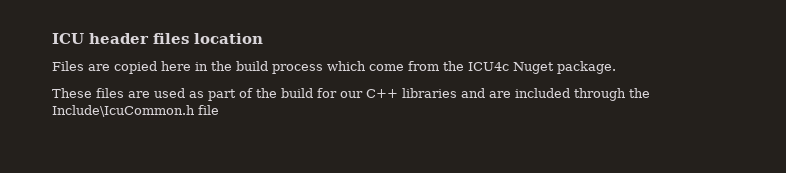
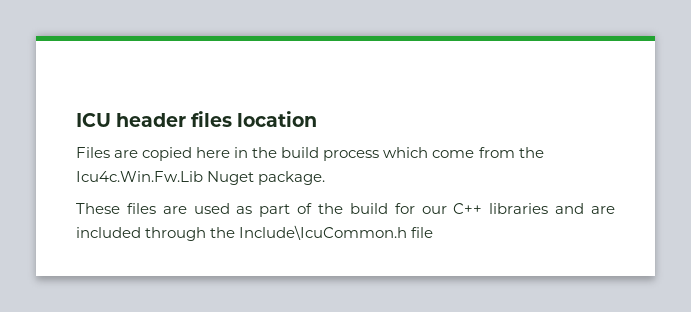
[468,62,509,71] ICU4c -> [76,171,203,182] Icu4c.Win.Fw.Lib

